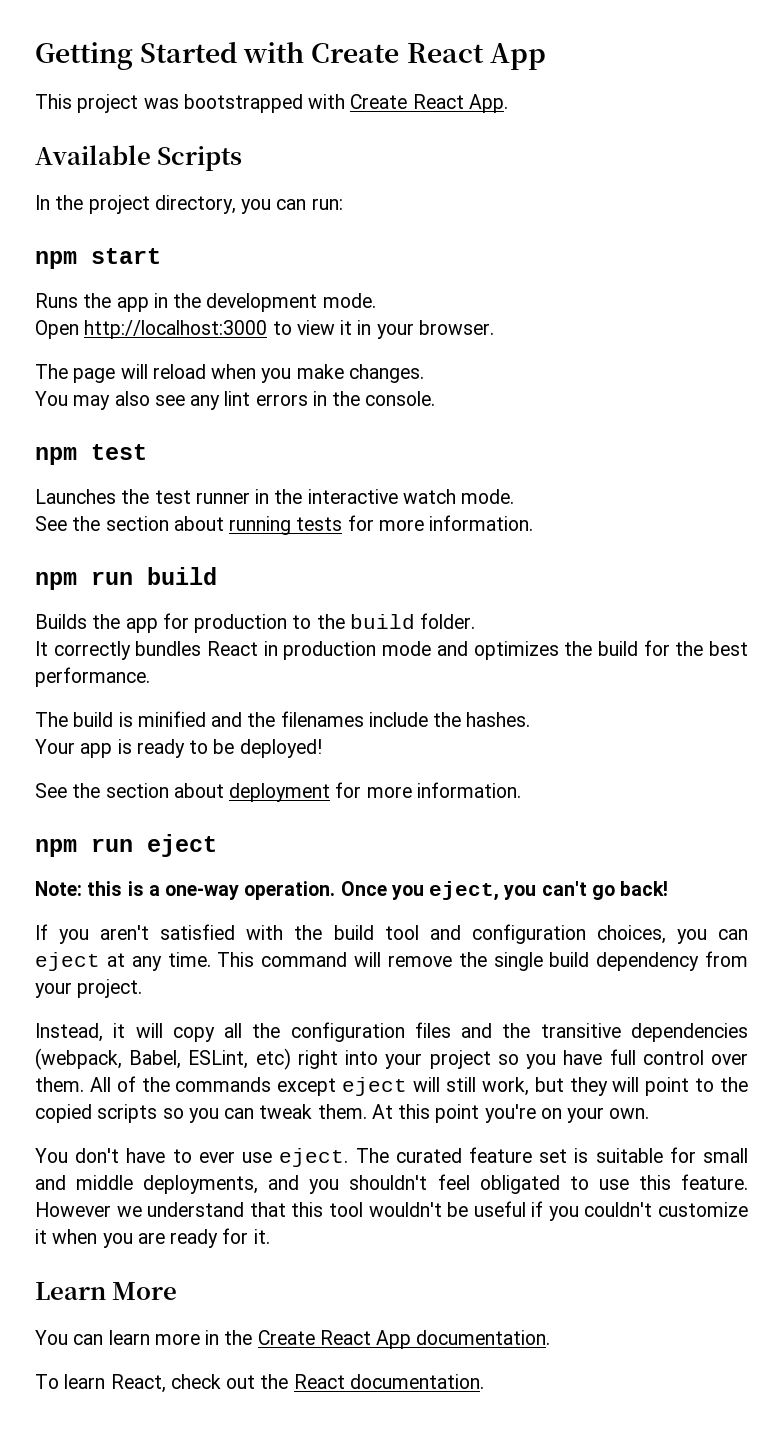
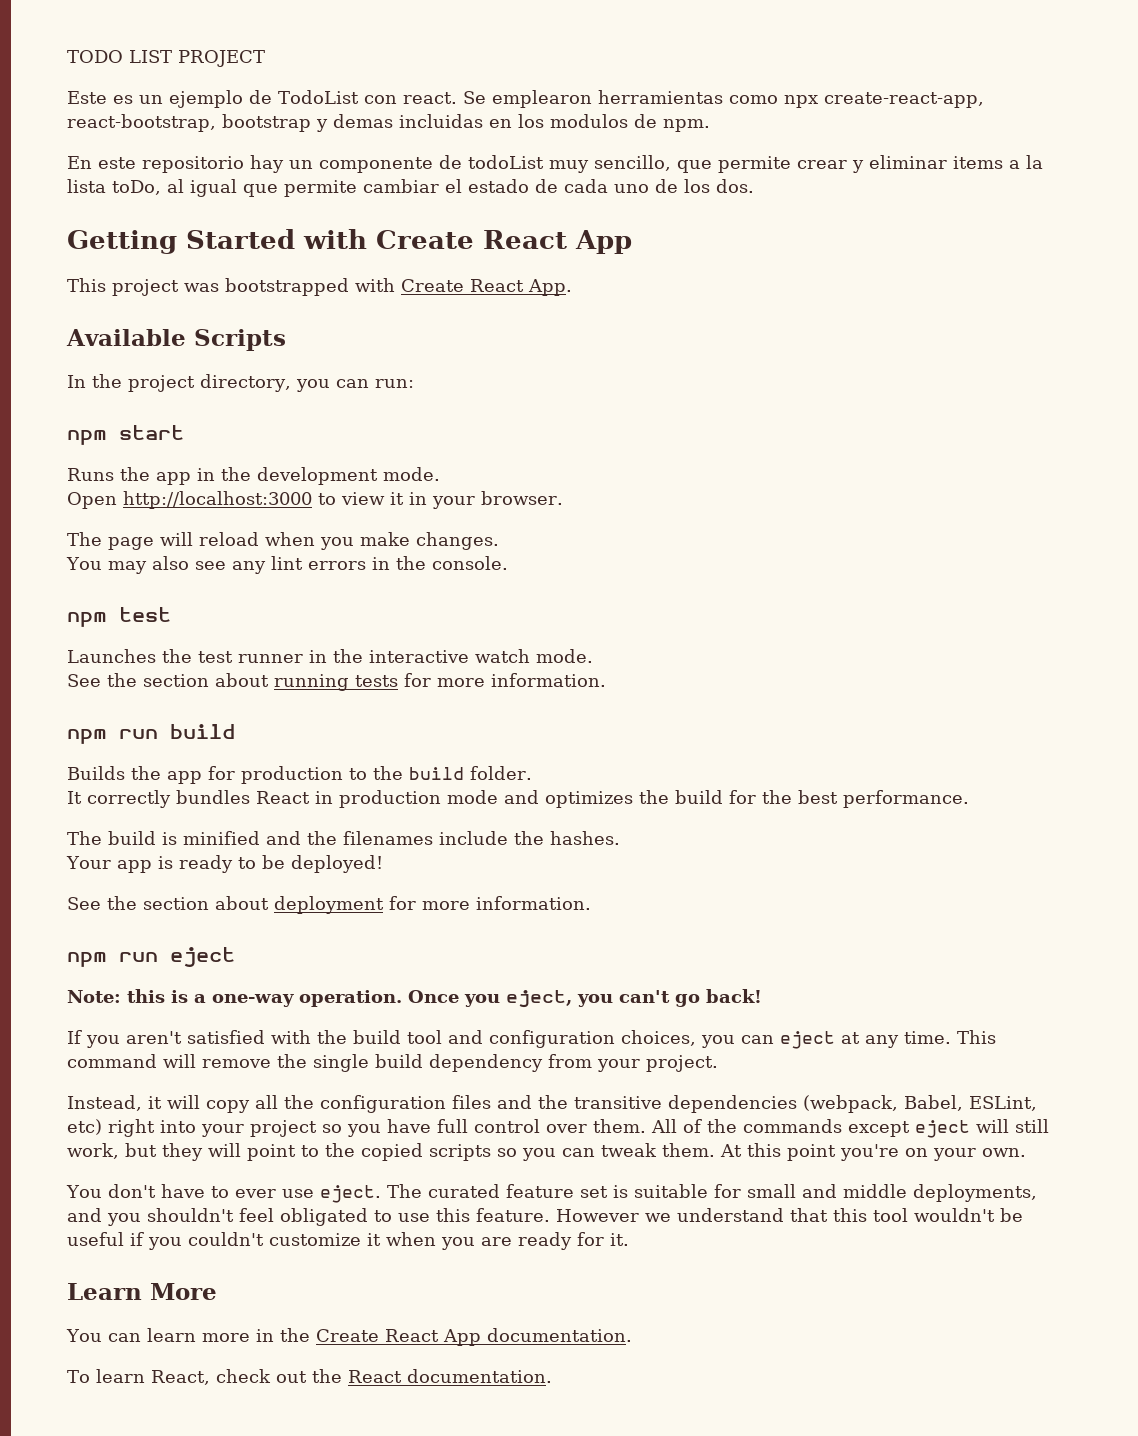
(35, 56) none -> [67,50,265,67] [67,90,984,108] [67,114,710,132] [67,155,1043,173] [67,179,754,197] TODO LIST PROJECT // Este es un ejemplo de TodoList con react. Se emplearon herramientas como npx create-react-app, react-bootstrap, bootstrap y demas incluidas en los modulos de npm. // En este repositorio hay un componente de todoList muy sencillo, que permite crear y eliminar items a la lista toDo, al igual que permite cambiar el estado de cada uno de los dos. //

